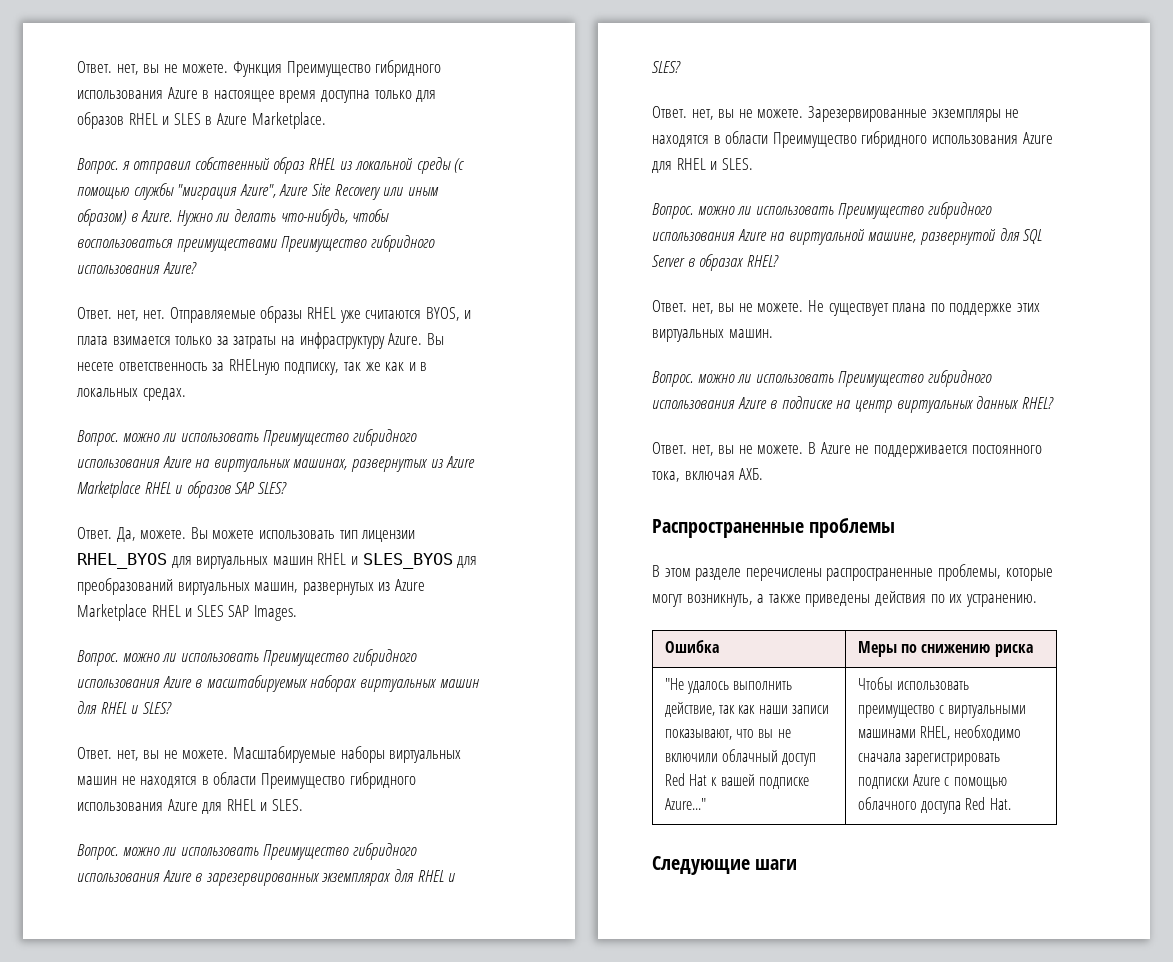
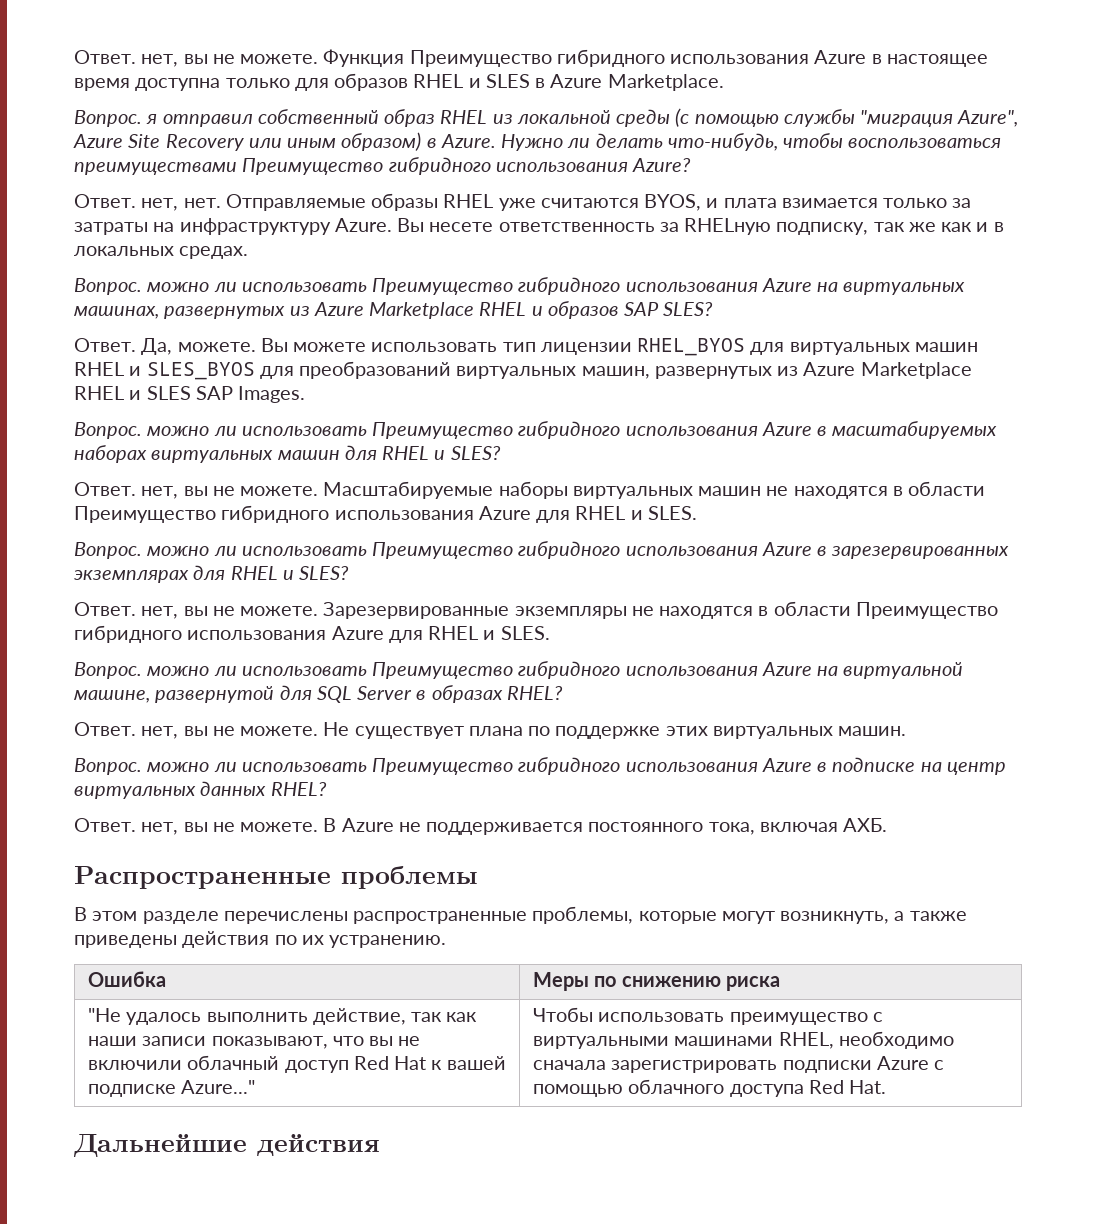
[652,856,798,875] Следующие шаги -> [73,1134,380,1157] Дальнейшие действия

